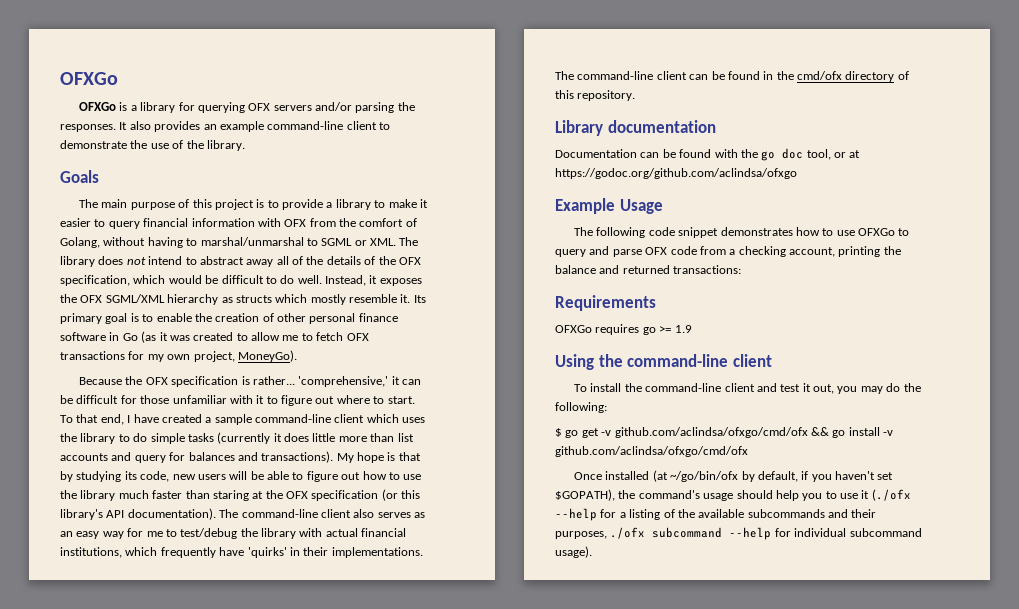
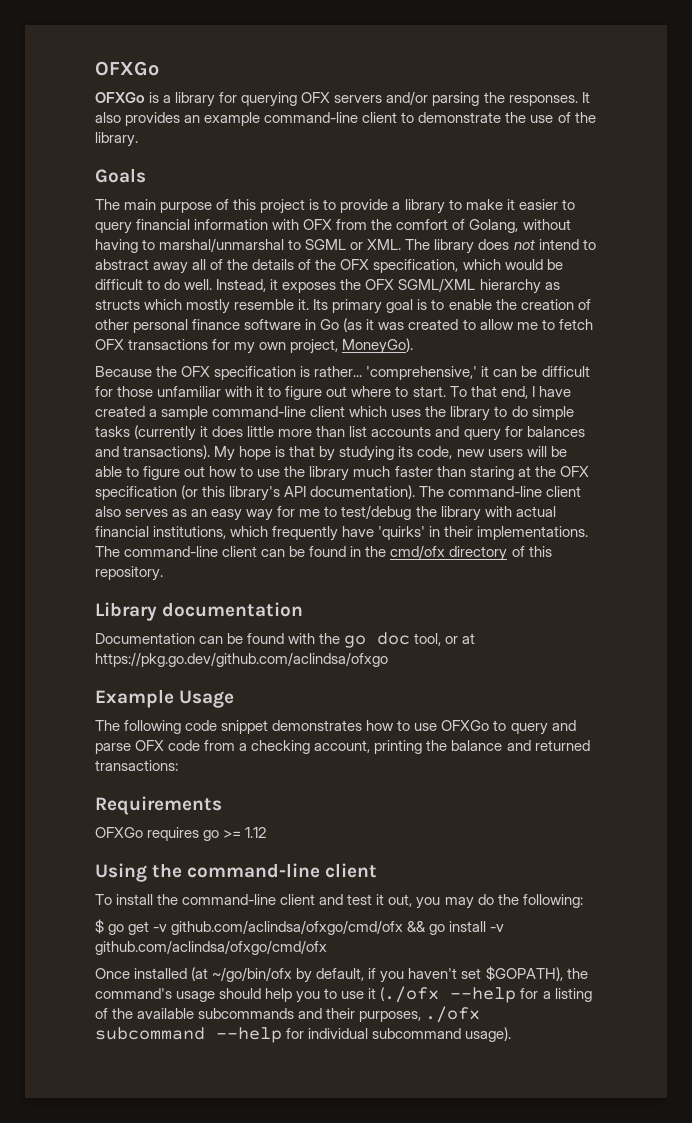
[555,168,797,179] https://godoc.org/github.com/aclindsa/ofxgo -> [95,652,388,667] https://pkg.go.dev/github.com/aclindsa/ofxgo
[674,325,692,333] 1.9 -> [245,827,267,838] 1.12

